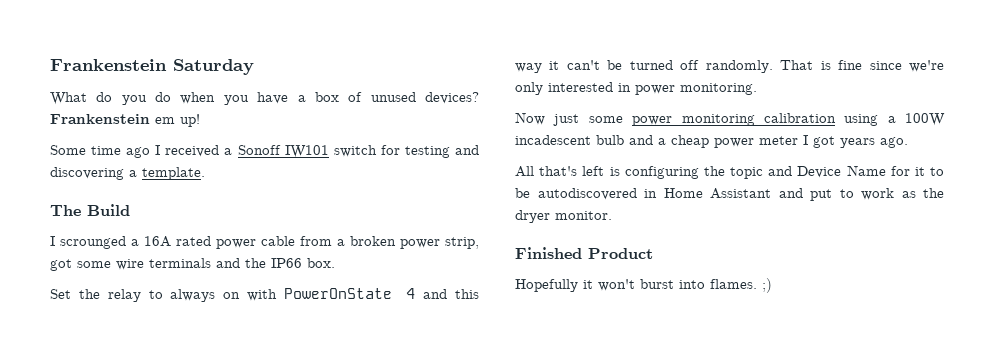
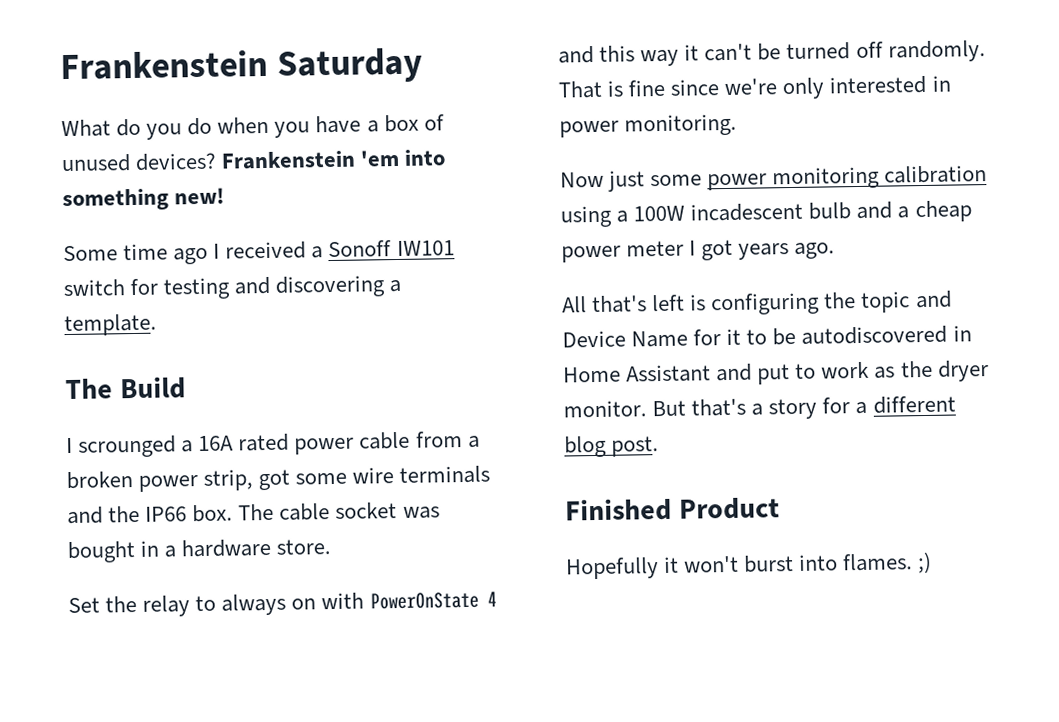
[155,114,200,127] em up! -> [360,149,447,167] [62,187,226,212] 'em into something new!
(335, 263) none -> [238,502,440,521] [67,538,332,564] The cable socket was bought in a hardware store.
(612, 215) none -> [652,395,956,420] [564,435,660,458] But that's a story for a different blog post.

